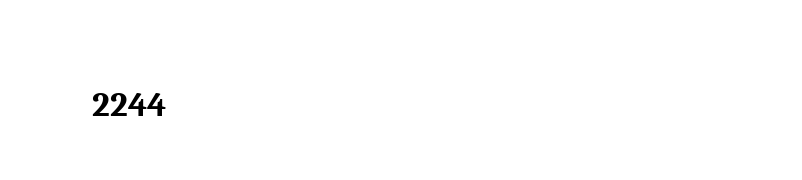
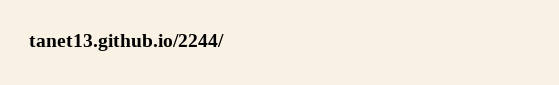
[92,93,166,116] 2244 -> [29,34,224,51] tanet13.github.io/2244/

